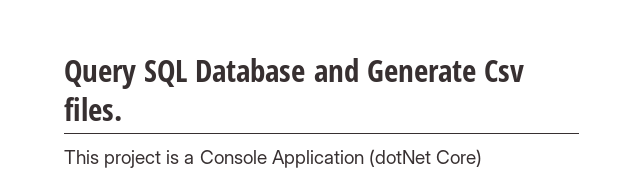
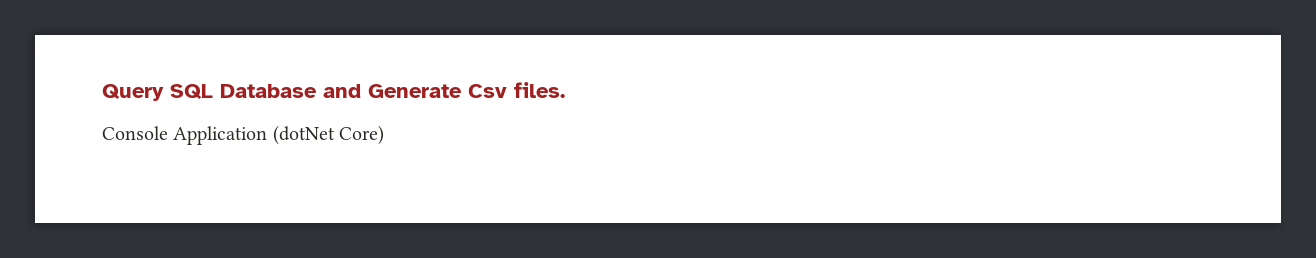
[64,150,195,168] This project is a -> (565, 90) none

